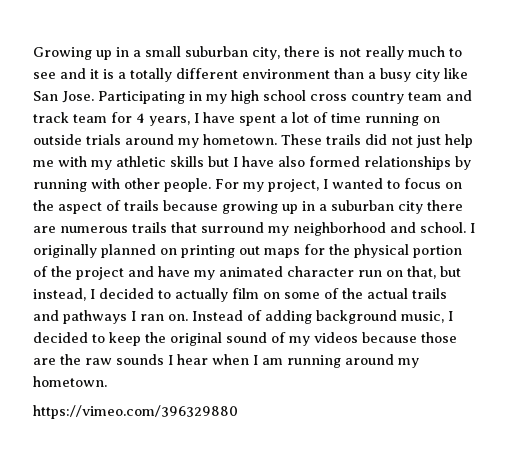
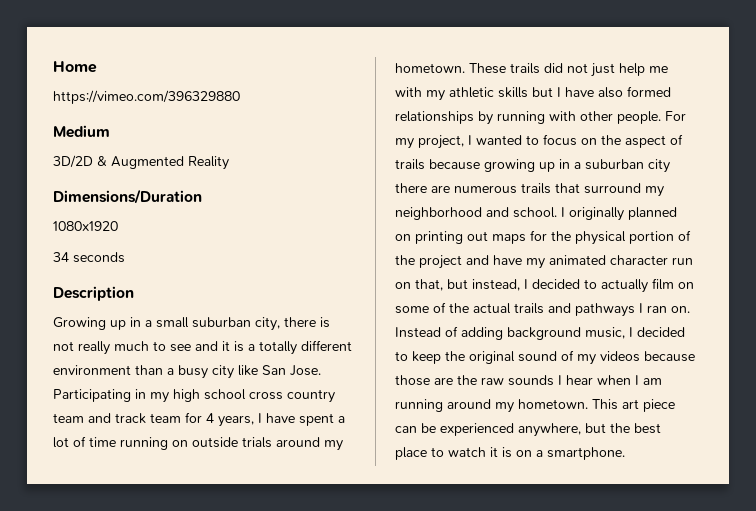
(33, 53) none -> [53,61,97,73] [53,90,240,104] [53,125,110,138] [53,155,229,170] [53,189,202,204] [53,221,118,231] [53,252,125,263] [53,286,134,301] Home // https://vimeo.com/396329880 // Medium // 3D/2D & Augmented Reality // Dimensions/Duration // 1080x1920 // 34 seconds // Description //
[33,405,238,419] // https://vimeo.com/396329880 -> [592,399,675,412] [395,423,661,437] [395,447,625,460] This art piece can be experienced anywhere, but the best place to watch it is on a smartphone.

